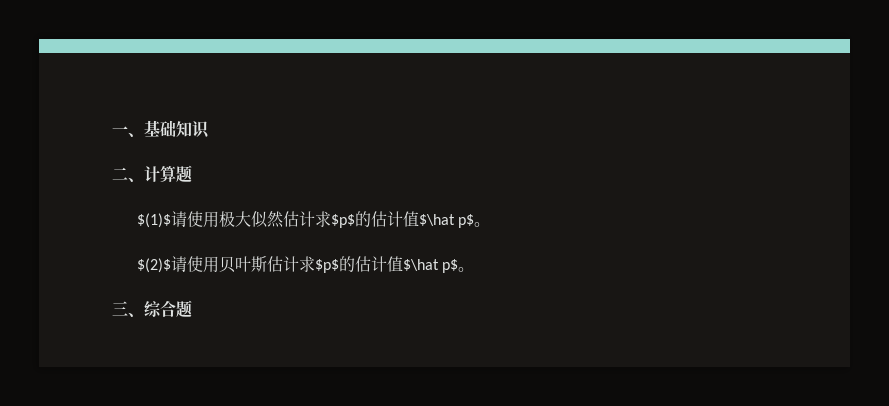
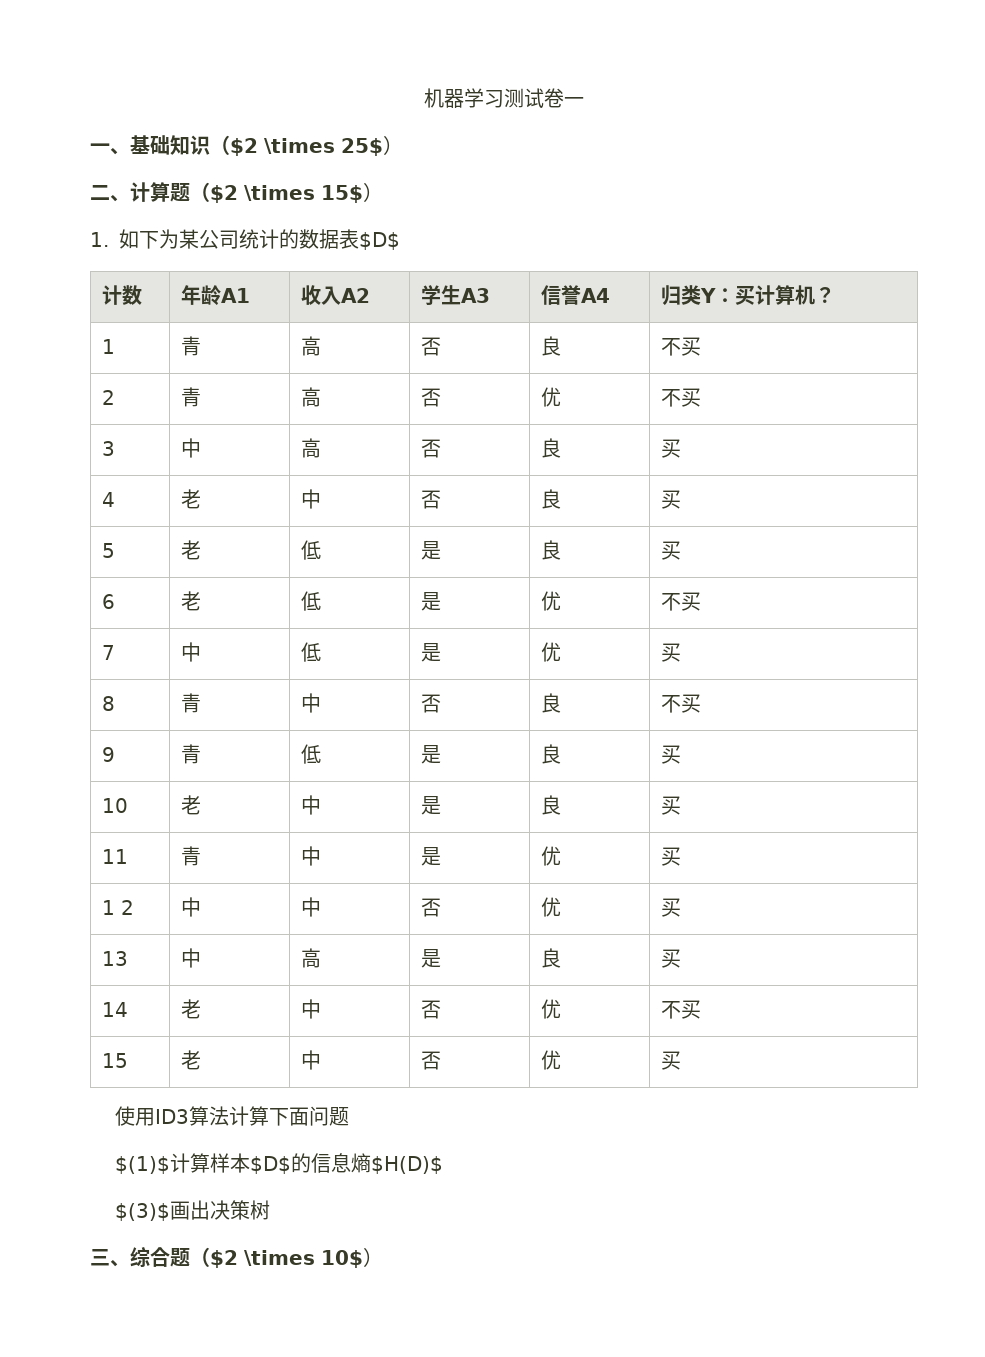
(112, 130) none -> [424,88,584,108] 机器学习测试卷一 //
(210, 130) none -> [210,135,403,156] （$2 \times 25$）
[136,211,491,228] [136,256,475,273] // $(1)$请使用极大似然估计求$p$的估计值$\hat p$。 // $(2)$请使用贝叶斯估计求$p$的估计值$\hat p$。 -> [190,182,383,203] [90,229,400,250] [101,285,142,305] [180,285,250,306] [300,285,370,305] [420,285,490,305] [540,285,610,305] [660,285,835,306] [101,339,115,354] [180,336,201,356] [300,336,321,356] [420,337,441,356] [540,336,561,356] [660,337,701,356] [101,390,115,405] [180,387,201,407] [300,387,321,407] [420,388,441,407] [540,387,561,407] [660,388,701,407] [101,441,115,456] [180,438,201,458] [300,438,321,458] [420,439,441,458] [540,438,561,458] [660,439,681,458] [101,492,115,507] [180,489,201,509] [300,489,321,509] [420,490,441,509] [540,489,561,509] [660,490,681,509] [101,543,115,558] [180,540,201,560] [300,540,321,560] [420,541,441,560] [540,540,561,560] [660,541,681,560] [101,594,115,609] [180,591,201,611] [300,591,321,611] [420,592,441,611] [540,591,561,611] [660,592,701,611] [101,645,115,660] [180,642,201,662] [300,642,321,662] [420,643,441,662] [540,642,561,662] [660,643,681,662] [101,696,115,711] [180,693,201,713] [300,693,321,713] [420,694,441,713] [540,693,561,713] [660,694,701,713] [101,747,115,762] [180,744,201,764] [300,744,321,764] [420,745,441,764] [540,744,561,764] [660,745,681,764] [101,798,128,813] [180,795,201,815] [300,795,321,815] [420,796,441,815] [540,795,561,815] [660,796,681,815] [101,849,128,864] [180,846,201,866] [300,846,321,866] [420,847,441,866] [540,846,561,866] [660,847,681,866] [101,900,134,915] [180,897,201,917] [300,897,321,917] [420,898,441,917] [540,897,561,917] [660,898,681,917] [101,951,128,966] [180,948,201,968] [300,948,321,968] [420,949,441,968] [540,948,561,968] [660,949,681,968] [101,1002,128,1017] [180,999,201,1019] [300,999,321,1019] [420,1000,441,1019] [540,999,561,1019] [660,1000,701,1019] [101,1053,128,1068] [180,1050,201,1070] [300,1050,321,1070] [420,1051,441,1070] [540,1050,561,1070] [660,1051,681,1070] [115,1106,350,1126] [115,1153,444,1174] [115,1200,271,1221] （$2 \times 15$） // 1.如下为某公司统计的数据表$D$ // 计数 | 年龄A1 | 收入A2 | 学生A3 | 信誉A4 | 归类Y：买计算机？ // 1 | 青 | 高 | 否 | 良 | 不买 // 2 | 青 | 高 | 否 | 优 | 不买 // 3 | 中 | 高 | 否 | 良 | 买 // 4 | 老 | 中 | 否 | 良 | 买 // 5 | 老 | 低 | 是 | 良 | 买 // 6 | 老 | 低 | 是 | 优 | 不买 // 7 | 中 | 低 | 是 | 优 | 买 // 8 | 青 | 中 | 否 | 良 | 不买 // 9 | 青 | 低 | 是 | 良 | 买 // 10 | 老 | 中 | 是 | 良 | 买 // 11 | 青 | 中 | 是 | 优 | 买 // 1 2 | 中 | 中 | 否 | 优 | 买 // 13 | 中 | 高 | 是 | 良 | 买 // 14 | 老 | 中 | 否 | 优 | 不买 // 15 | 老 | 中 | 否 | 优 | 买 // 使用ID3算法计算下面问题 // $(1)$计算样本$D$的信息熵$H(D)$ // $(3)$画出决策树
(192, 308) none -> [190,1247,383,1268] （$2 \times 10$）

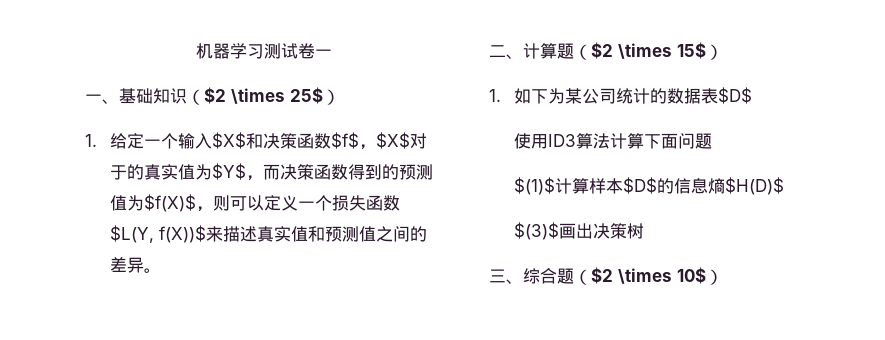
(403, 145) none -> [85,132,428,150] [110,163,434,181] [110,194,401,212] [110,225,428,243] [110,257,162,273] // 1.给定一个输入$X$和决策函数$f$，$X$对于的真实值为$Y$，而决策函数得到的预测值为$f(X)$，则可以定义一个损失函数$L(Y, f(X))$来描述真实值和预测值之间的差异。
[101,285,142,305] [180,285,250,306] [300,285,370,305] [420,285,490,305] [540,285,610,305] [660,285,835,306] [101,339,115,354] [180,336,201,356] [300,336,321,356] [420,337,441,356] [540,336,561,356] [660,337,701,356] [101,390,115,405] [180,387,201,407] [300,387,321,407] [420,388,441,407] [540,387,561,407] [660,388,701,407] [101,441,115,456] [180,438,201,458] [300,438,321,458] [420,439,441,458] [540,438,561,458] [660,439,681,458] [101,492,115,507] [180,489,201,509] [300,489,321,509] [420,490,441,509] [540,489,561,509] [660,490,681,509] [101,543,115,558] [180,540,201,560] [300,540,321,560] [420,541,441,560] [540,540,561,560] [660,541,681,560] [101,594,115,609] [180,591,201,611] [300,591,321,611] [420,592,441,611] [540,591,561,611] [660,592,701,611] [101,645,115,660] [180,642,201,662] [300,642,321,662] [420,643,441,662] [540,642,561,662] [660,643,681,662] [101,696,115,711] [180,693,201,713] [300,693,321,713] [420,694,441,713] [540,693,561,713] [660,694,701,713] [101,747,115,762] [180,744,201,764] [300,744,321,764] [420,745,441,764] [540,744,561,764] [660,745,681,764] [101,798,128,813] [180,795,201,815] [300,795,321,815] [420,796,441,815] [540,795,561,815] [660,796,681,815] [101,849,128,864] [180,846,201,866] [300,846,321,866] [420,847,441,866] [540,846,561,866] [660,847,681,866] [101,900,134,915] [180,897,201,917] [300,897,321,917] [420,898,441,917] [540,897,561,917] [660,898,681,917] [101,951,128,966] [180,948,201,968] [300,948,321,968] [420,949,441,968] [540,948,561,968] [660,949,681,968] [101,1002,128,1017] [180,999,201,1019] [300,999,321,1019] [420,1000,441,1019] [540,999,561,1019] [660,1000,701,1019] [101,1053,128,1068] [180,1050,201,1070] [300,1050,321,1070] [420,1051,441,1070] [540,1050,561,1070] [660,1051,681,1070] // 计数 | 年龄A1 | 收入A2 | 学生A3 | 信誉A4 | 归类Y：买计算机？ // 1 | 青 | 高 | 否 | 良 | 不买 // 2 | 青 | 高 | 否 | 优 | 不买 // 3 | 中 | 高 | 否 | 良 | 买 // 4 | 老 | 中 | 否 | 良 | 买 // 5 | 老 | 低 | 是 | 良 | 买 // 6 | 老 | 低 | 是 | 优 | 不买 // 7 | 中 | 低 | 是 | 优 | 买 // 8 | 青 | 中 | 否 | 良 | 不买 // 9 | 青 | 低 | 是 | 良 | 买 // 10 | 老 | 中 | 是 | 良 | 买 // 11 | 青 | 中 | 是 | 优 | 买 // 1 2 | 中 | 中 | 否 | 优 | 买 // 13 | 中 | 高 | 是 | 良 | 买 // 14 | 老 | 中 | 否 | 优 | 不买 // 15 | 老 | 中 | 否 | 优 | 买 -> (753, 95) none

